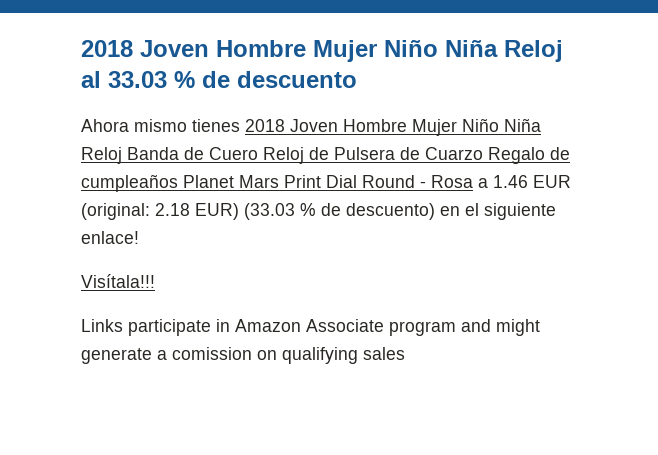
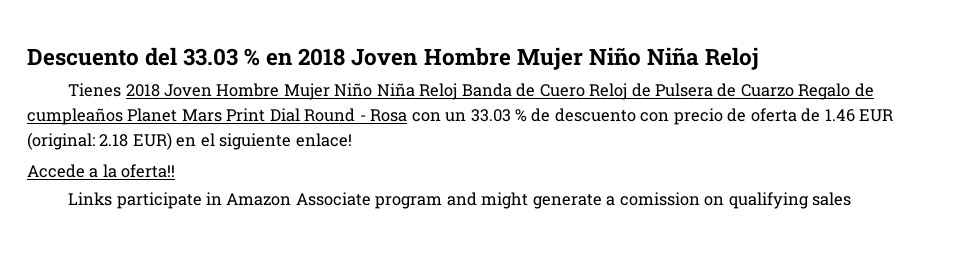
[81,39,563,62] [81,71,357,88] [81,119,240,132] 2018 Joven Hombre Mujer Niño Niña Reloj al 33.03 % de descuento // Ahora mismo tienes -> [27,47,759,70] [68,83,122,97] Descuento del 33.03 % en 2018 Joven Hombre Mujer Niño Niña Reloj // Tienes
[478,178,488,188] a -> [411,108,821,125] con un 33.03 % de descuento con precio de oferta de
[244,203,435,220] (33.03 % de descuento) -> (172, 141) none
[81,274,155,288] Visítala!!! -> [27,164,176,178] Accede a la oferta!!

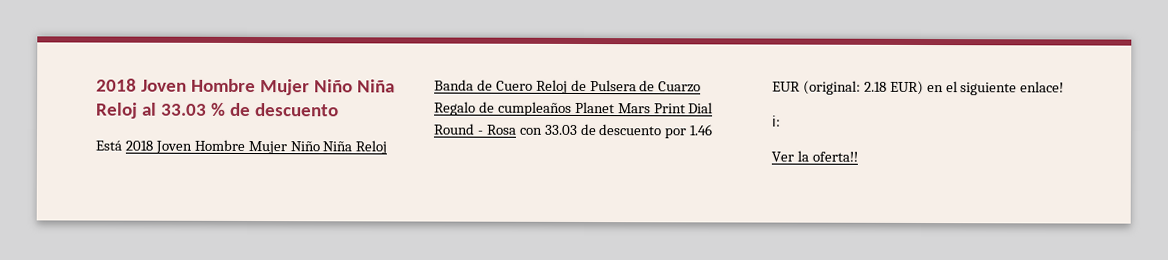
[27,47,759,70] [68,83,122,97] Descuento del 33.03 % en 2018 Joven Hombre Mujer Niño Niña Reloj // Tienes -> [96,78,395,96] [96,102,339,119] [95,140,122,151] 2018 Joven Hombre Mujer Niño Niña Reloj al 33.03 % de descuento // Está
[445,108,821,125] un 33.03 % de descuento con precio de oferta de -> [543,123,688,139] 33.03 de descuento por
[27,164,99,178] Accede a -> [772,115,781,127] [771,151,794,162] ℹ: // Ver
[68,192,851,209] // Links participate in Amazon Associate program and might generate a comission on qualifying sales -> (858, 156) none

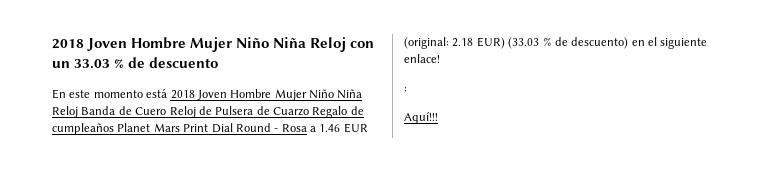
[96,78,395,96] [96,102,157,119] 2018 Joven Hombre Mujer Niño Niña Reloj al -> [52,37,375,52] [52,61,70,68] 2018 Joven Hombre Mujer Niño Niña Reloj con un
[95,140,122,151] Está -> [52,89,168,99] En este momento está
[518,123,688,139] con 33.03 de descuento por -> [310,126,316,132] a
(924, 88) none -> [508,37,629,49] (33.03 % de descuento)
[772,115,781,127] [771,150,858,162] ℹ: // Ver la oferta!! -> [404,87,407,92] [404,112,438,124] : // Aquí!!!

